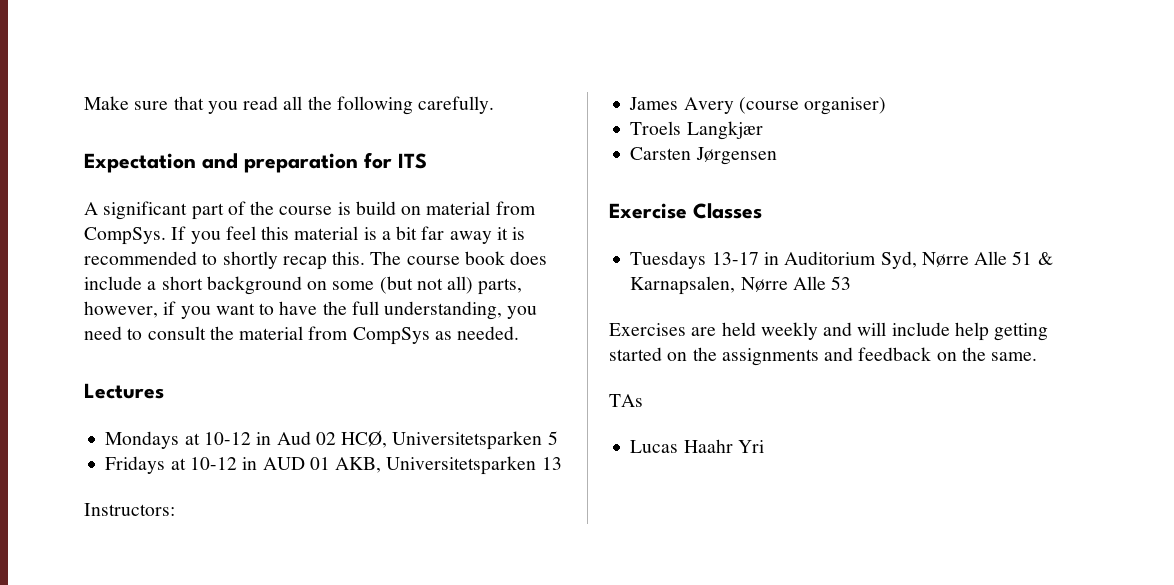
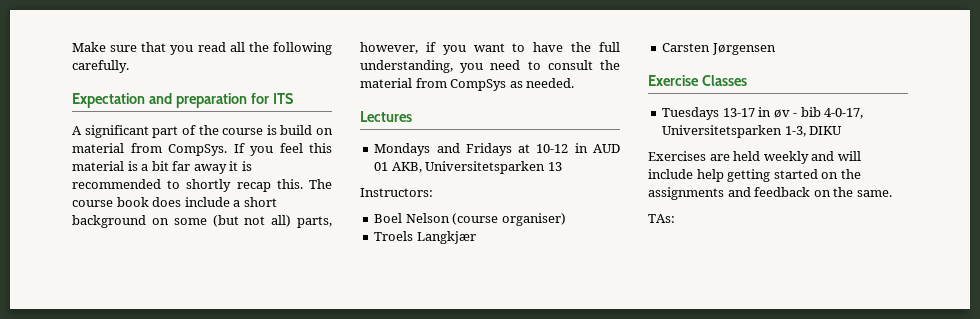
[184,430,558,450] at 10-12 in Aud 02 HCØ, Universitetsparken 5 // -> [436,143,460,153] and
[629,97,734,114] James Avery -> [374,213,450,223] Boel Nelson
[784,251,1053,269] [630,276,852,295] Auditorium Syd, Nørre Alle 51 & Karnapsalen, Nørre Alle 53 -> [773,107,864,119] [662,125,843,138] øv - bib 4-0-17, Universitetsparken 1-3, DIKU
[609,394,643,407] [630,439,764,453] TAs // Lucas Haahr Yri -> [648,214,675,223] TAs:

